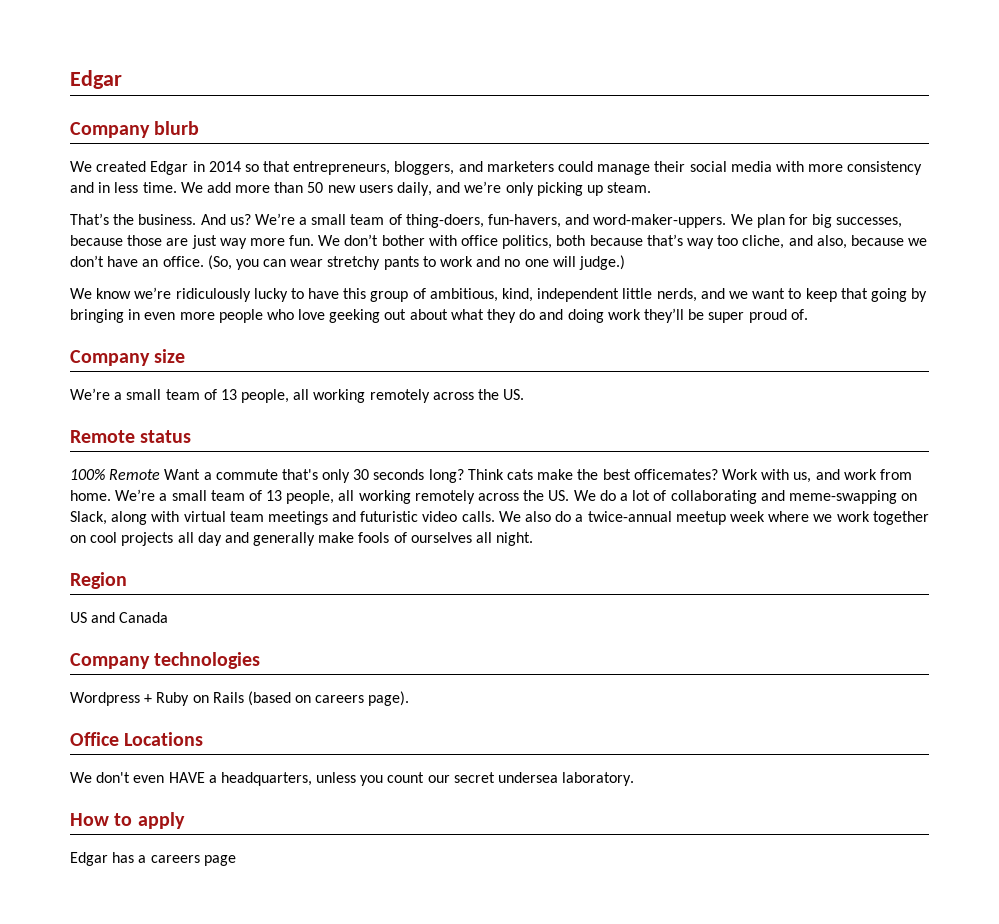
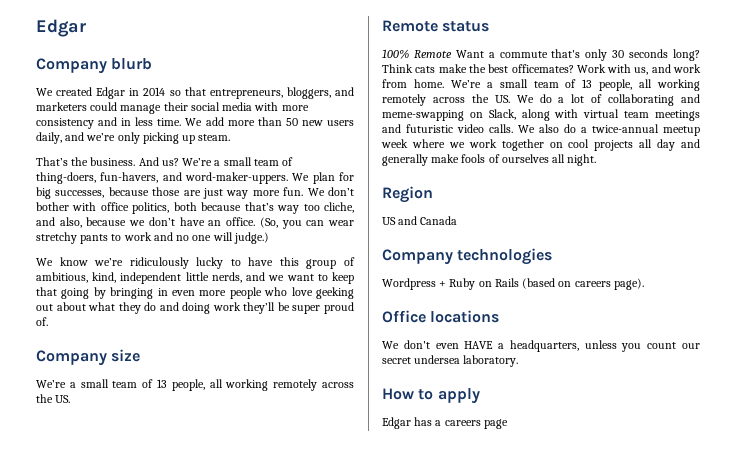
[124,732,204,746] Locations -> [430,310,500,323] locations

